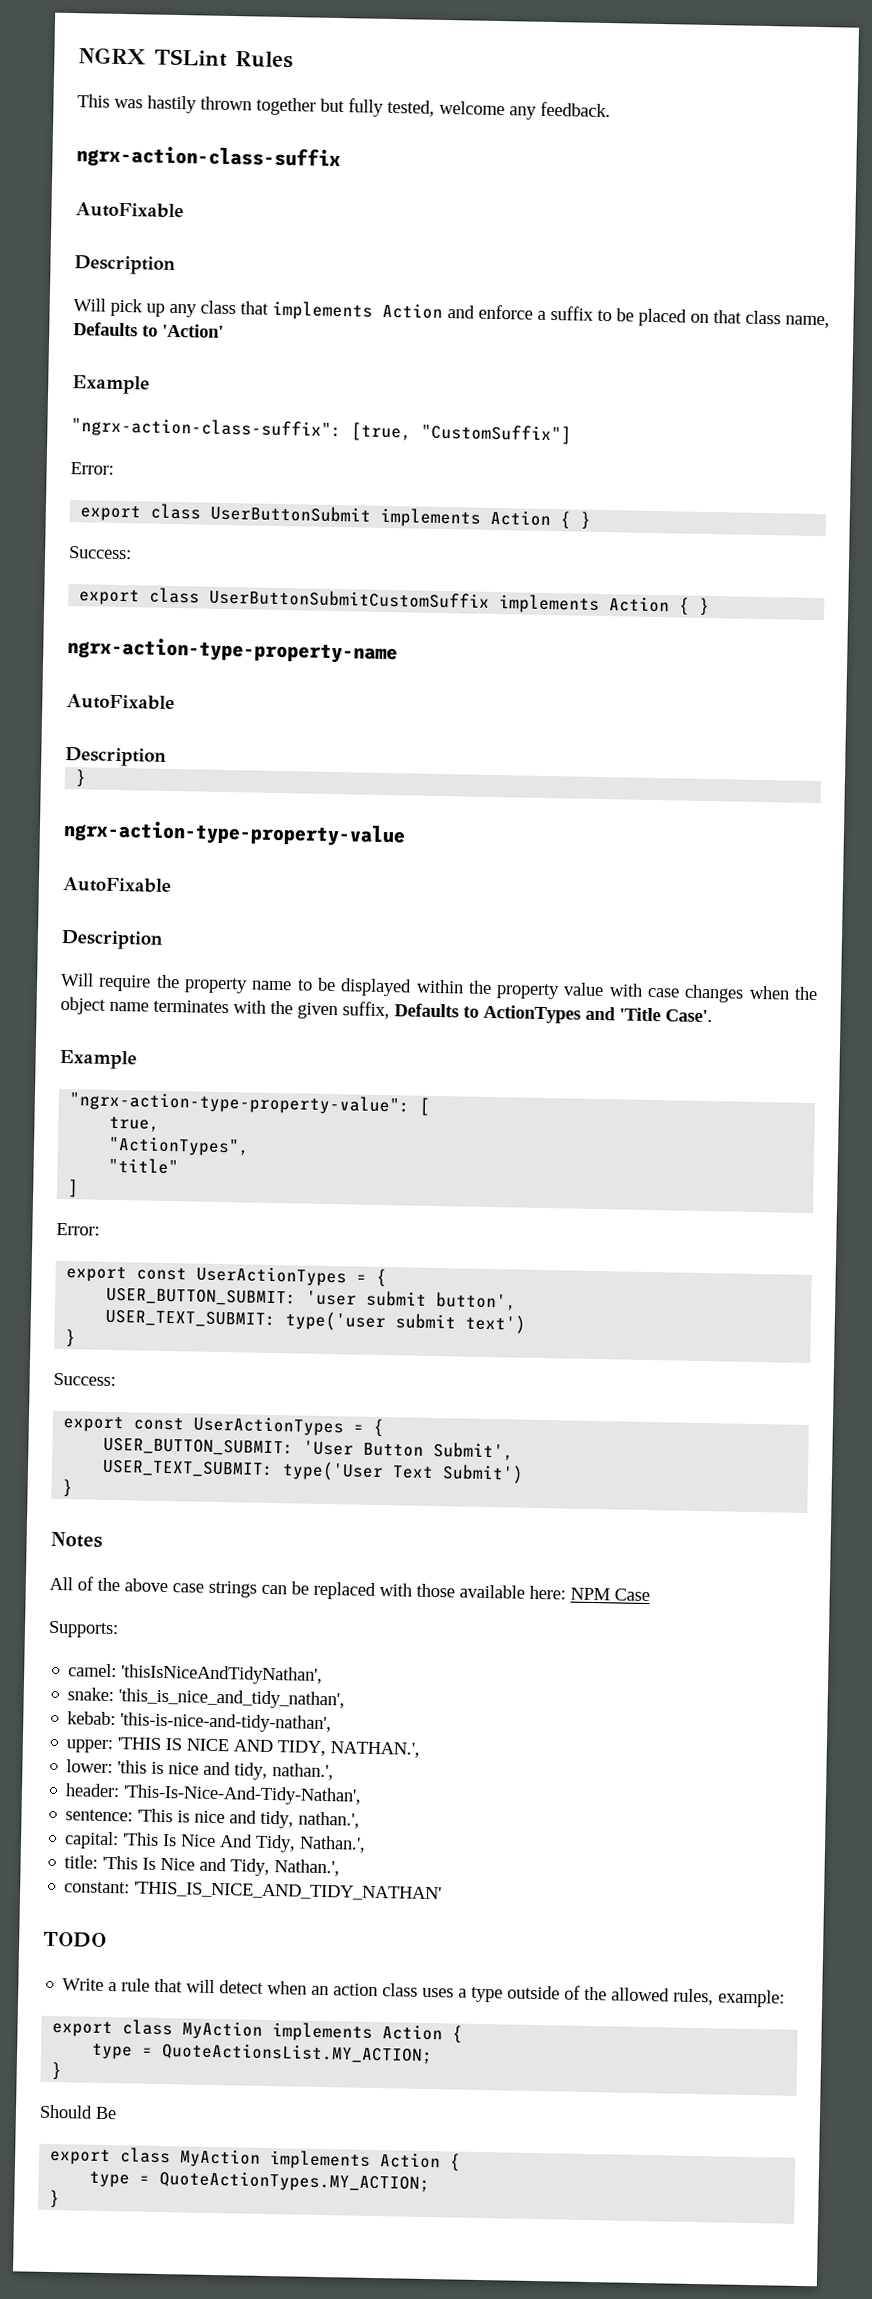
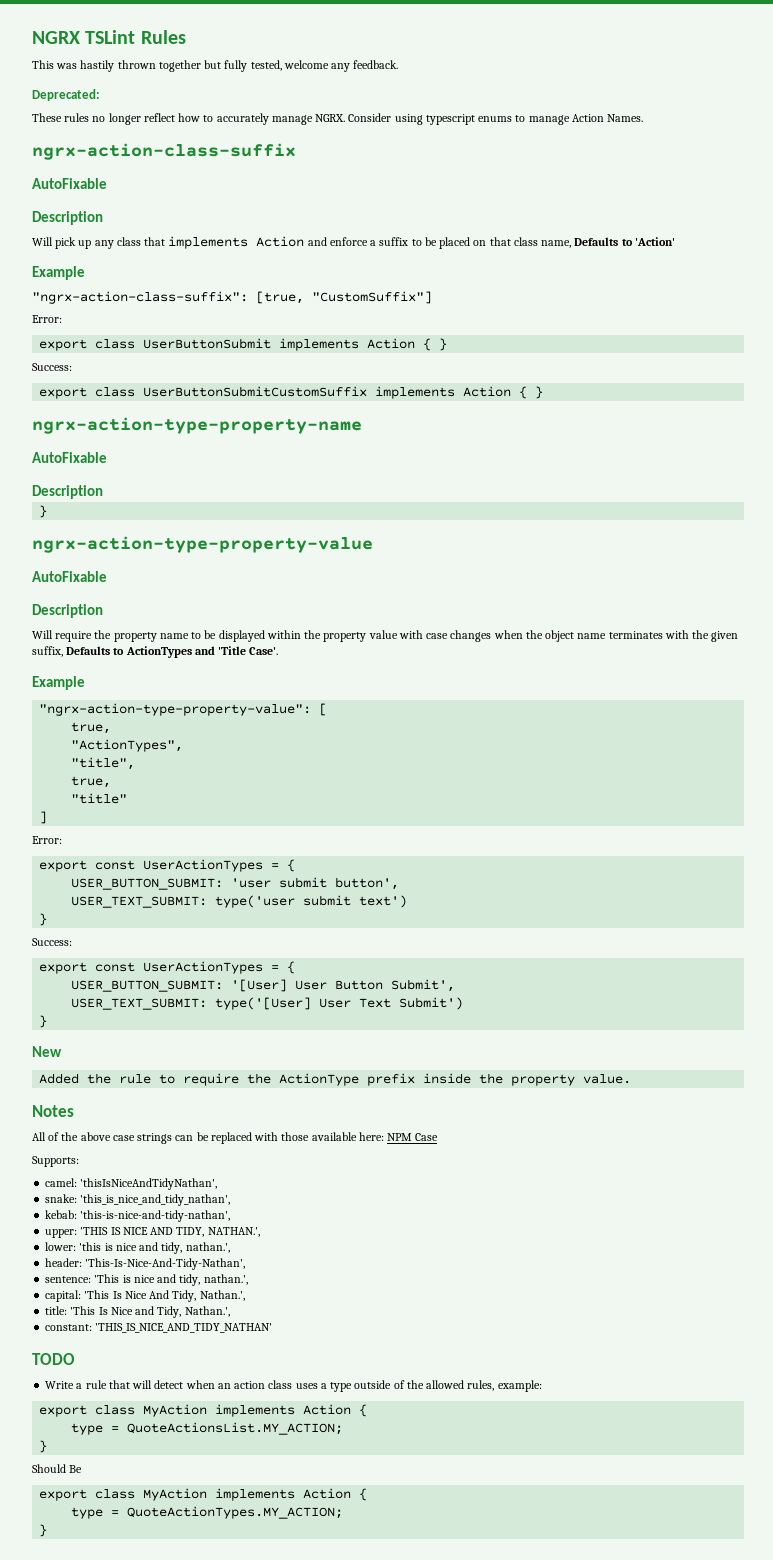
(611, 109) none -> [32,89,100,101] [32,113,644,125] // Deprecated: // These rules no longer reflect how to accurately manage NGRX. Consider using typescript enums to manage Action Names.
(251, 1146) none -> [71,757,136,770] [71,776,112,788] // "title", // true,
[303,1440,355,1456] 'User -> [231,979,328,992] '[User] User
[282,1461,385,1482] type('User -> [215,997,352,1010] type('[User] User
(74, 1488) none -> [32,1046,62,1057] [39,1073,632,1086] // New // Added the rule to require the ActionType prefix inside the property value.

